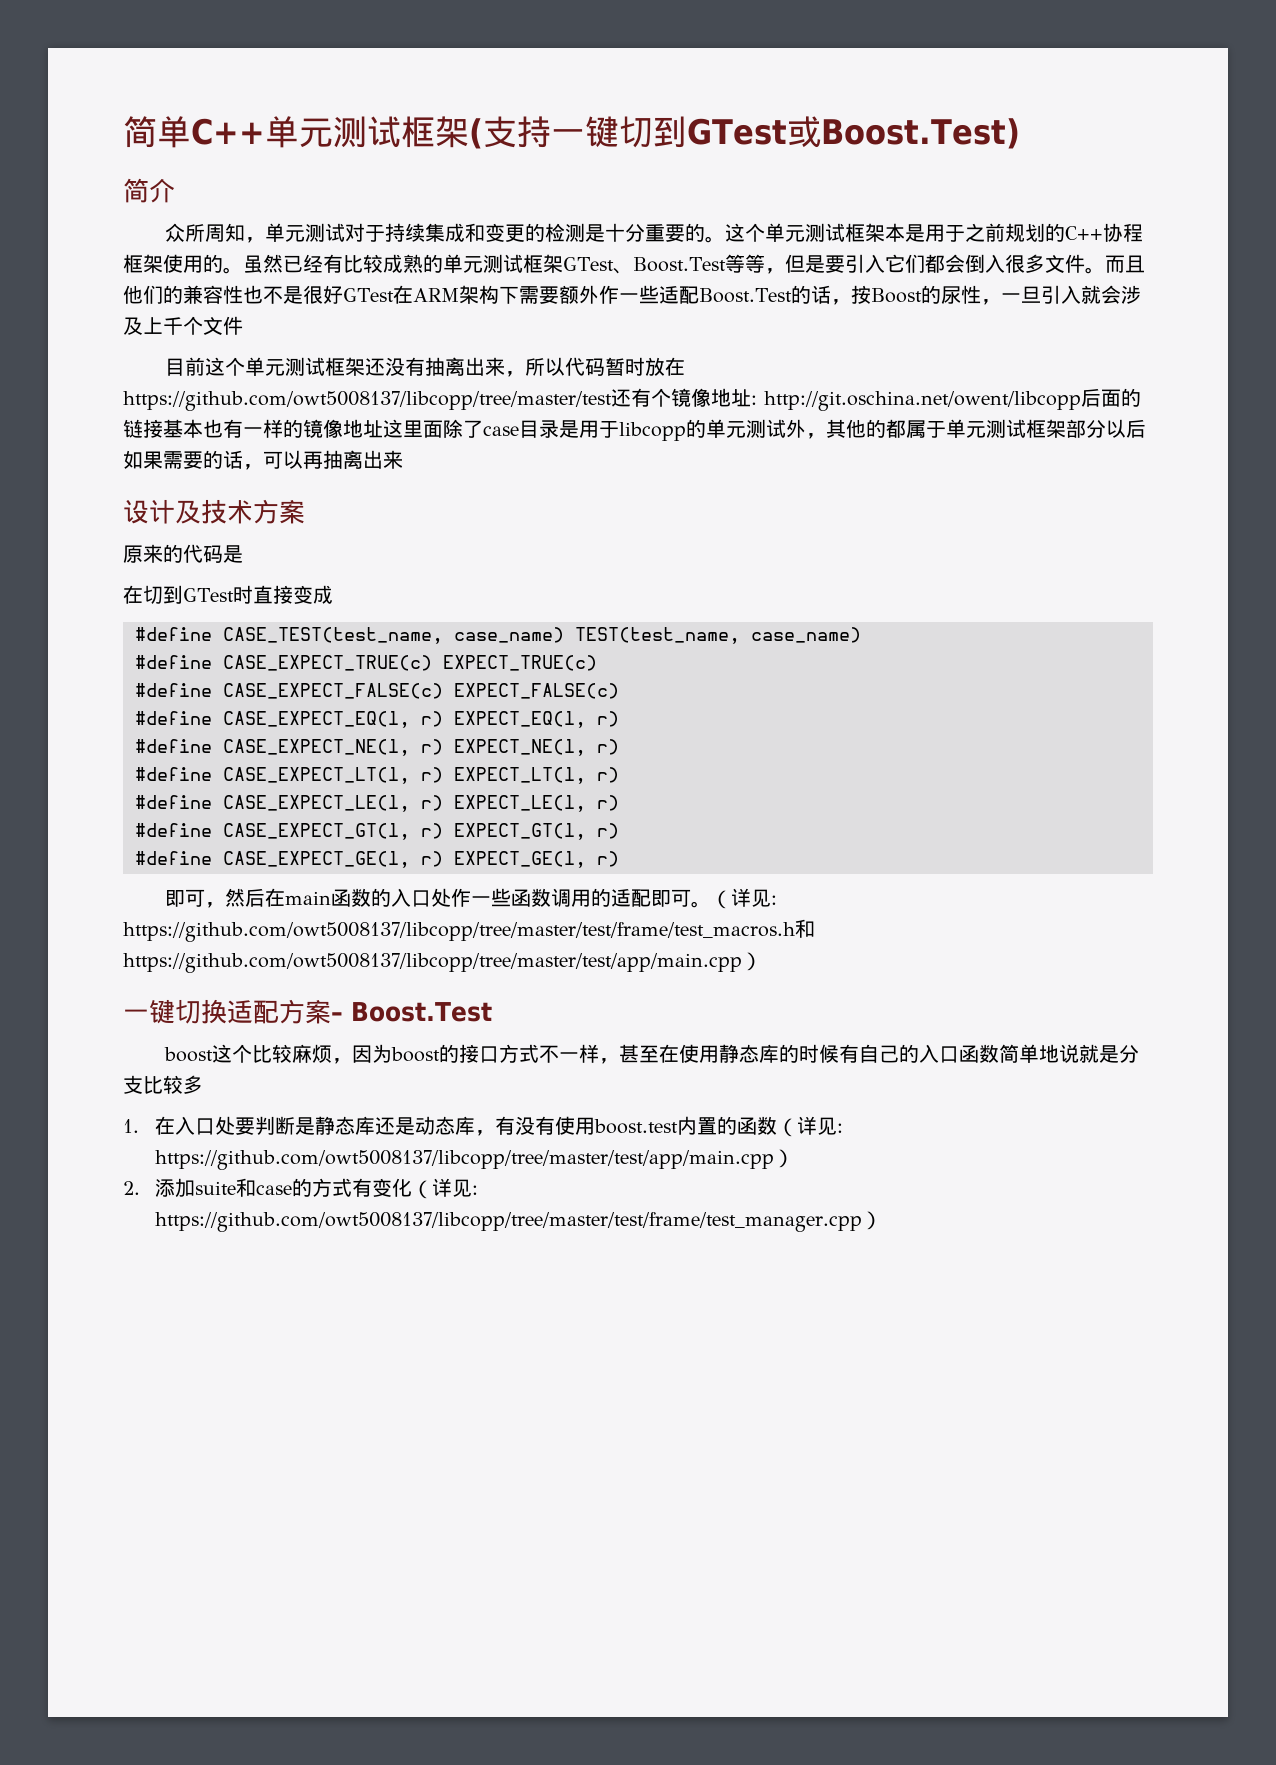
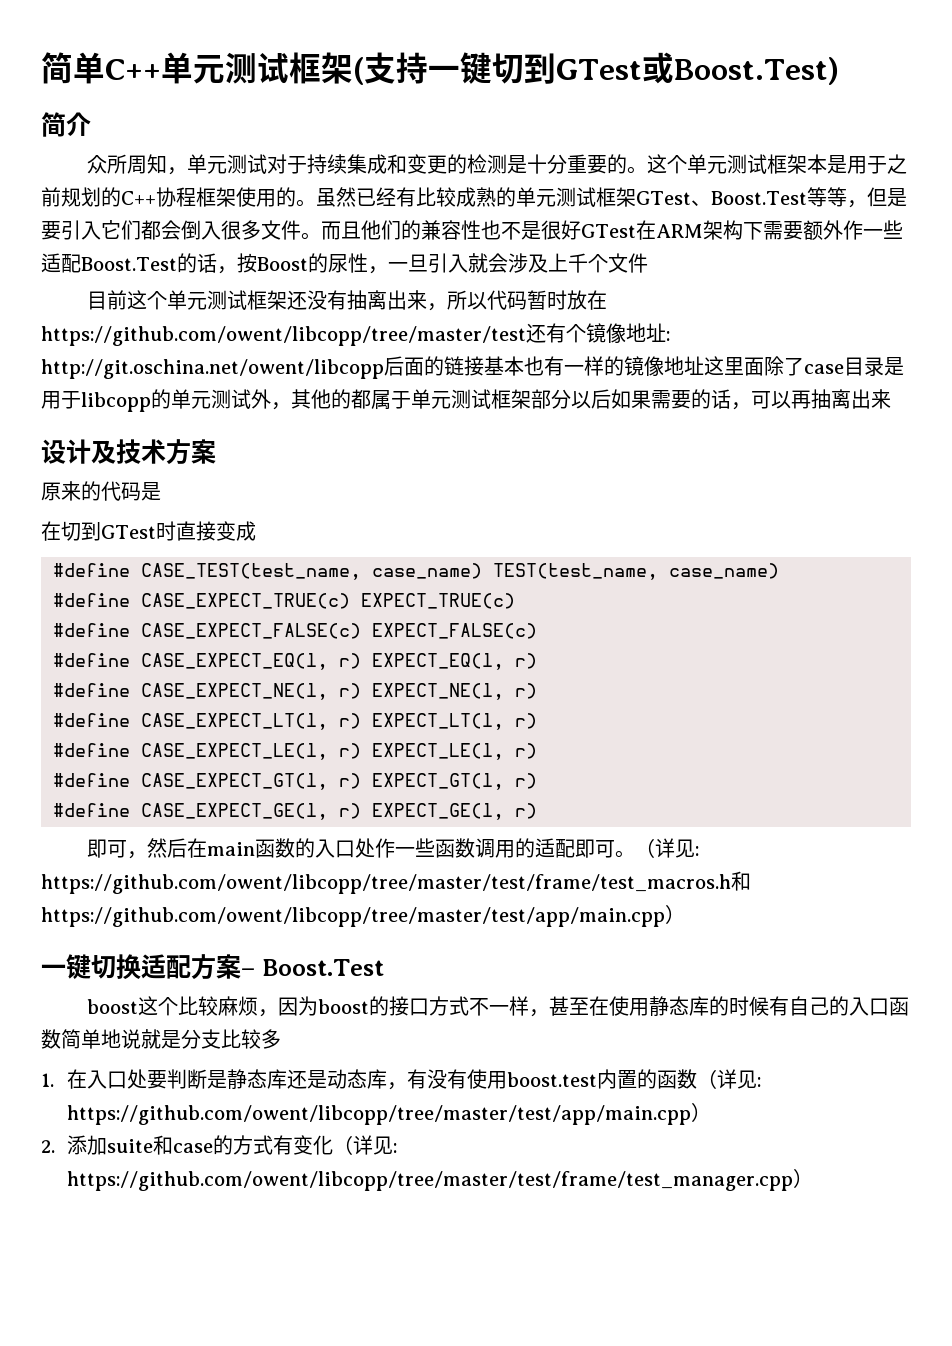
[123,391,612,411] https://github.com/owt5008137/libcopp/tree/master/test -> [41,326,526,346] https://github.com/owent/libcopp/tree/master/test
[123,919,815,942] [123,953,742,973] https://github.com/owt5008137/libcopp/tree/master/test/frame/test_macros.h和https://github.com/owt5008137/libcopp/tree/master/test/app/main.cpp -> [41,871,751,894] [41,907,665,927] https://github.com/owent/libcopp/tree/master/test/frame/test_macros.h和https://github.com/owent/libcopp/tree/master/test/app/main.cpp
[154,1150,774,1170] https://github.com/owt5008137/libcopp/tree/master/test/app/main.cpp -> [66,1105,691,1125] https://github.com/owent/libcopp/tree/master/test/app/main.cpp
[154,1212,862,1232] https://github.com/owt5008137/libcopp/tree/master/test/frame/test_manager.cpp -> [66,1171,793,1191] https://github.com/owent/libcopp/tree/master/test/frame/test_manager.cpp

